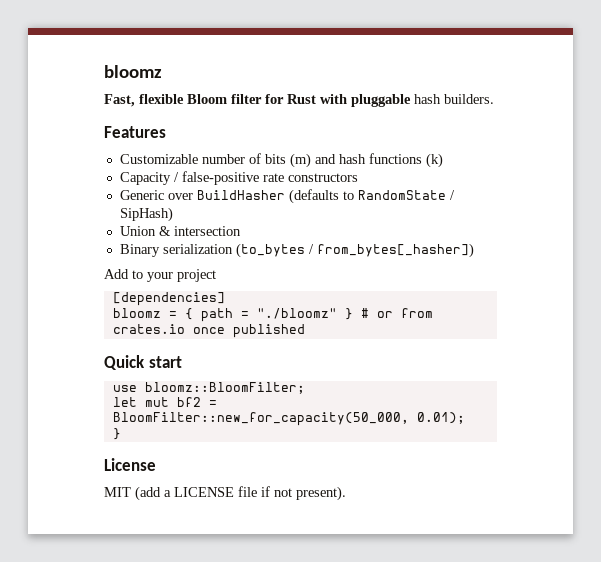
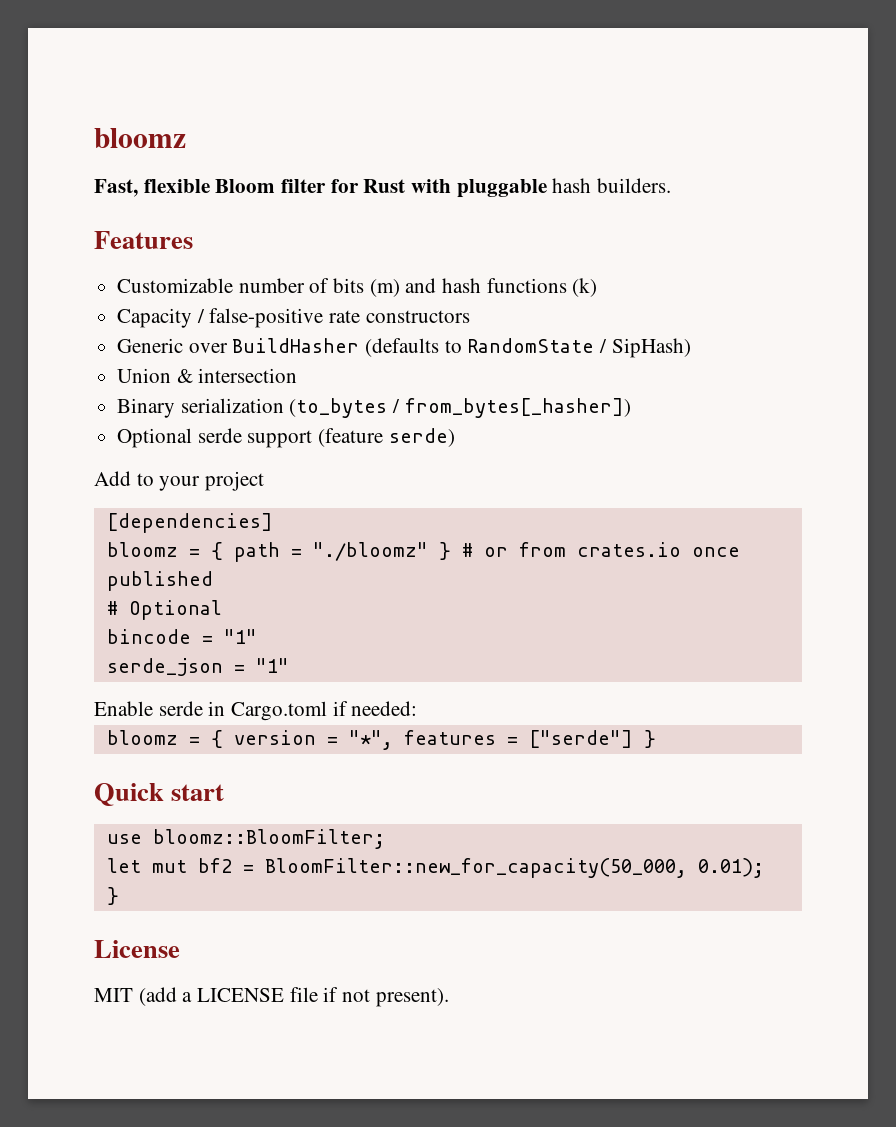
(474, 250) none -> [117,428,455,448] // Optional serde support (feature serde)
(305, 331) none -> [106,600,222,620] [106,629,257,644] [106,658,289,676] [94,701,418,721] [106,730,656,750] // # Optional // bincode = "1" // serde_json = "1" // Enable serde in Cargo.toml if needed: // bloomz = { version = "*", features = ["serde"] }

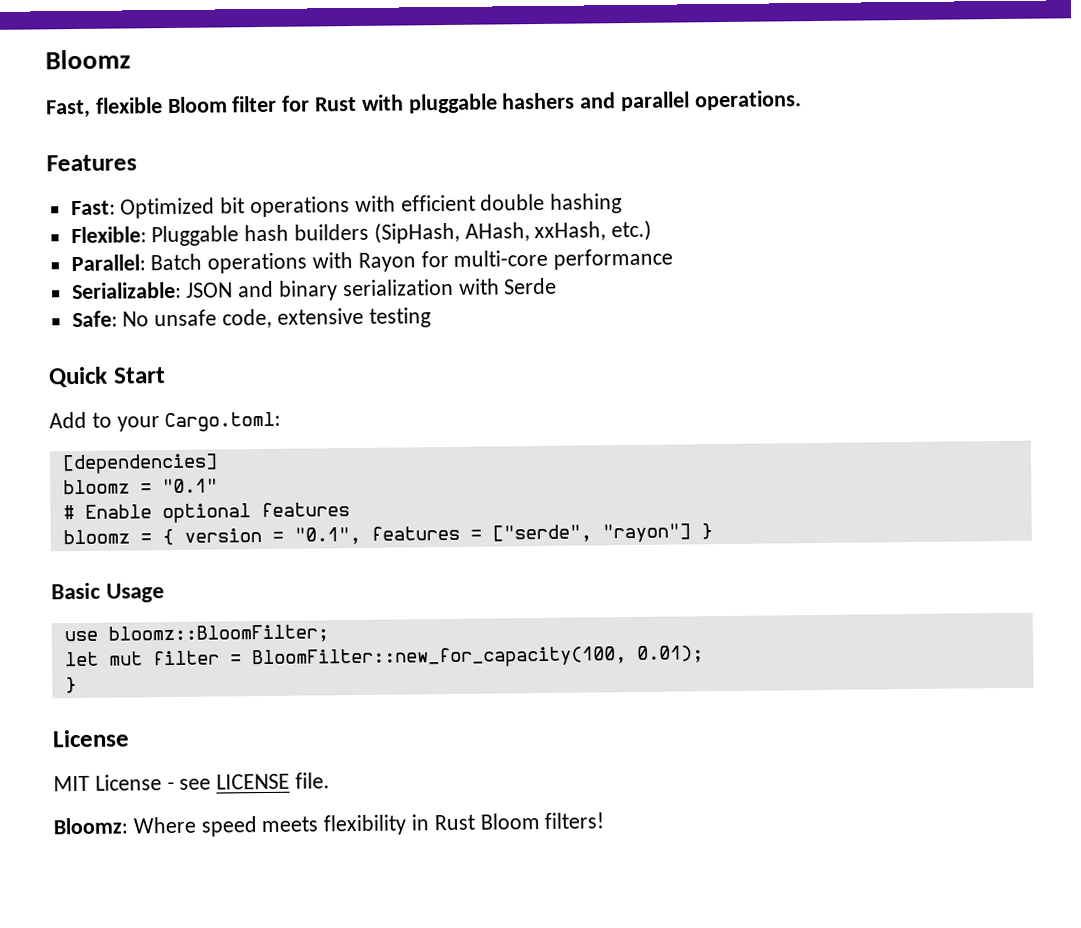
[94,128,186,148] bloomz -> [45,49,131,70] Bloomz
[552,178,672,193] [94,231,193,249] [117,278,598,297] [117,308,470,328] [117,338,691,358] [117,368,298,383] [117,398,631,418] [117,428,455,448] hash builders. // Features // Customizable number of bits (m) and hash functions (k) // Capacity / false-positive rate constructors // Generic over BuildHasher (defaults to RandomState / SipHash) // Union & intersection // Binary serialization (to_bytes / from_bytes[_hasher]) // Optional serde support (feature serde) -> [501,90,802,112] [46,154,137,172] [70,193,623,219] [70,219,653,247] [70,248,674,274] [71,277,558,301] [71,307,431,329] [48,366,166,388] hashers and parallel operations. // Features // Fast: Optimized bit operations with efficient double hashing // Flexible: Pluggable hash builders (SipHash, AHash, xxHash, etc.) // Parallel: Batch operations with Rayon for multi-core performance // Serializable: JSON and binary serialization with Serde // Safe: No unsafe code, extensive testing // Quick Start
[205,471,265,491] project -> [164,411,282,433] Cargo.toml:
[210,542,740,562] [106,571,213,591] [106,600,222,620] [106,629,257,644] [106,658,289,676] [94,701,418,721] { path = "./bloomz" } # or from crates.io once published // # Optional // bincode = "1" // serde_json = "1" // Enable serde in Cargo.toml if needed: -> [161,478,218,494] [62,502,350,524] "0.1" // # Enable optional features
[348,730,393,750] "*", -> [293,526,361,545] "0.1",
[528,730,656,748] [94,783,225,806] ["serde"] } // Quick start -> [491,523,713,543] [51,582,166,603] ["serde", "rayon"] } // Basic Usage
[197,858,687,878] bf2 = BloomFilter::new_for_capacity(50_000, -> [152,646,627,670] filter = BloomFilter::new_for_capacity(100,
[138,987,449,1007] (add a LICENSE file if not present). -> [94,772,331,791] [53,812,605,837] License - see LICENSE file. // Bloomz: Where speed meets flexibility in Rust Bloom filters!

